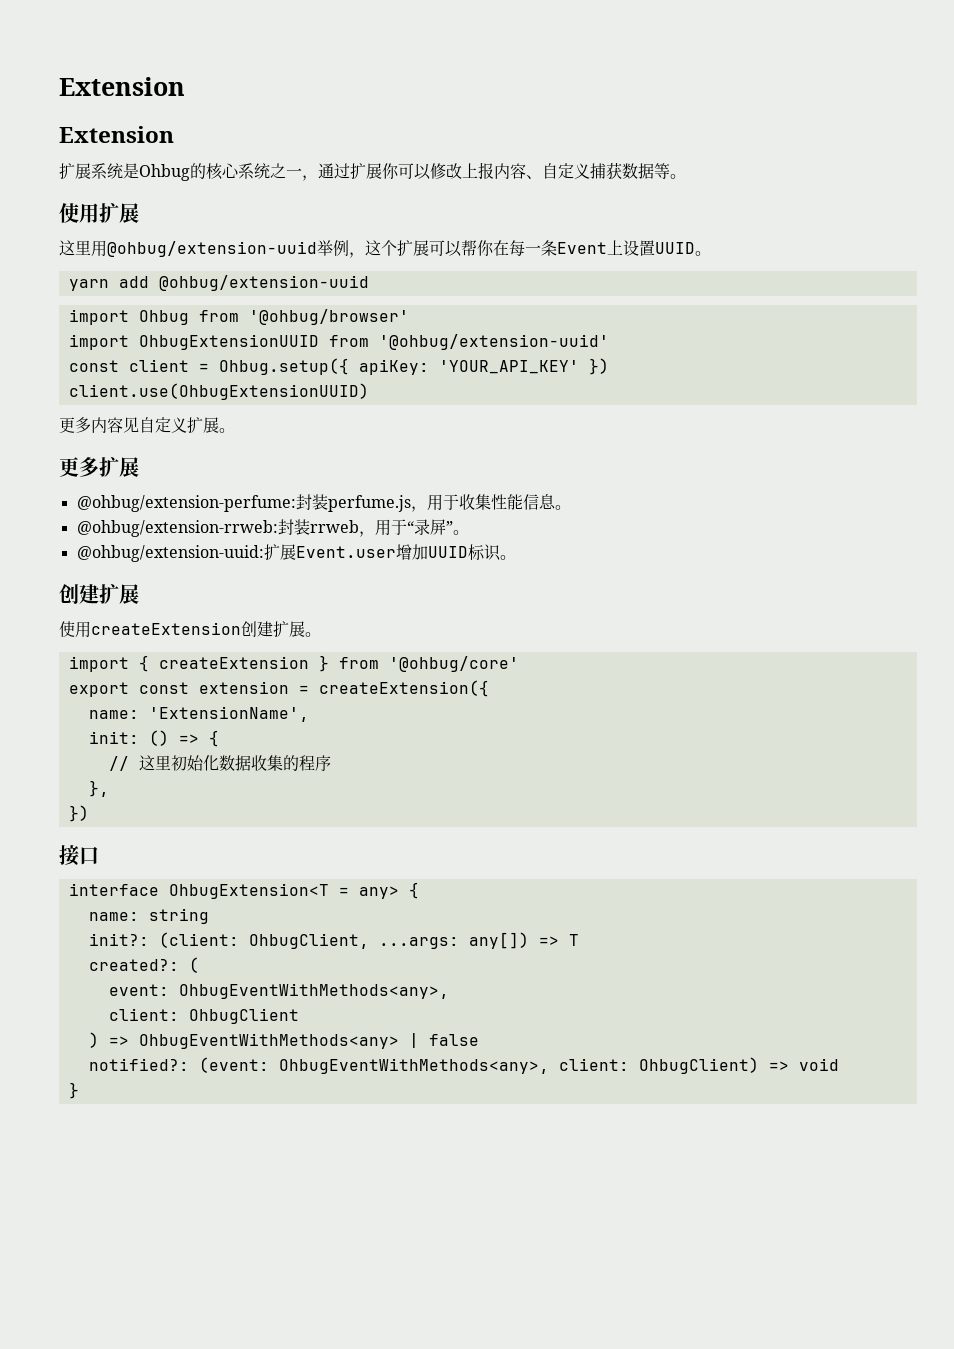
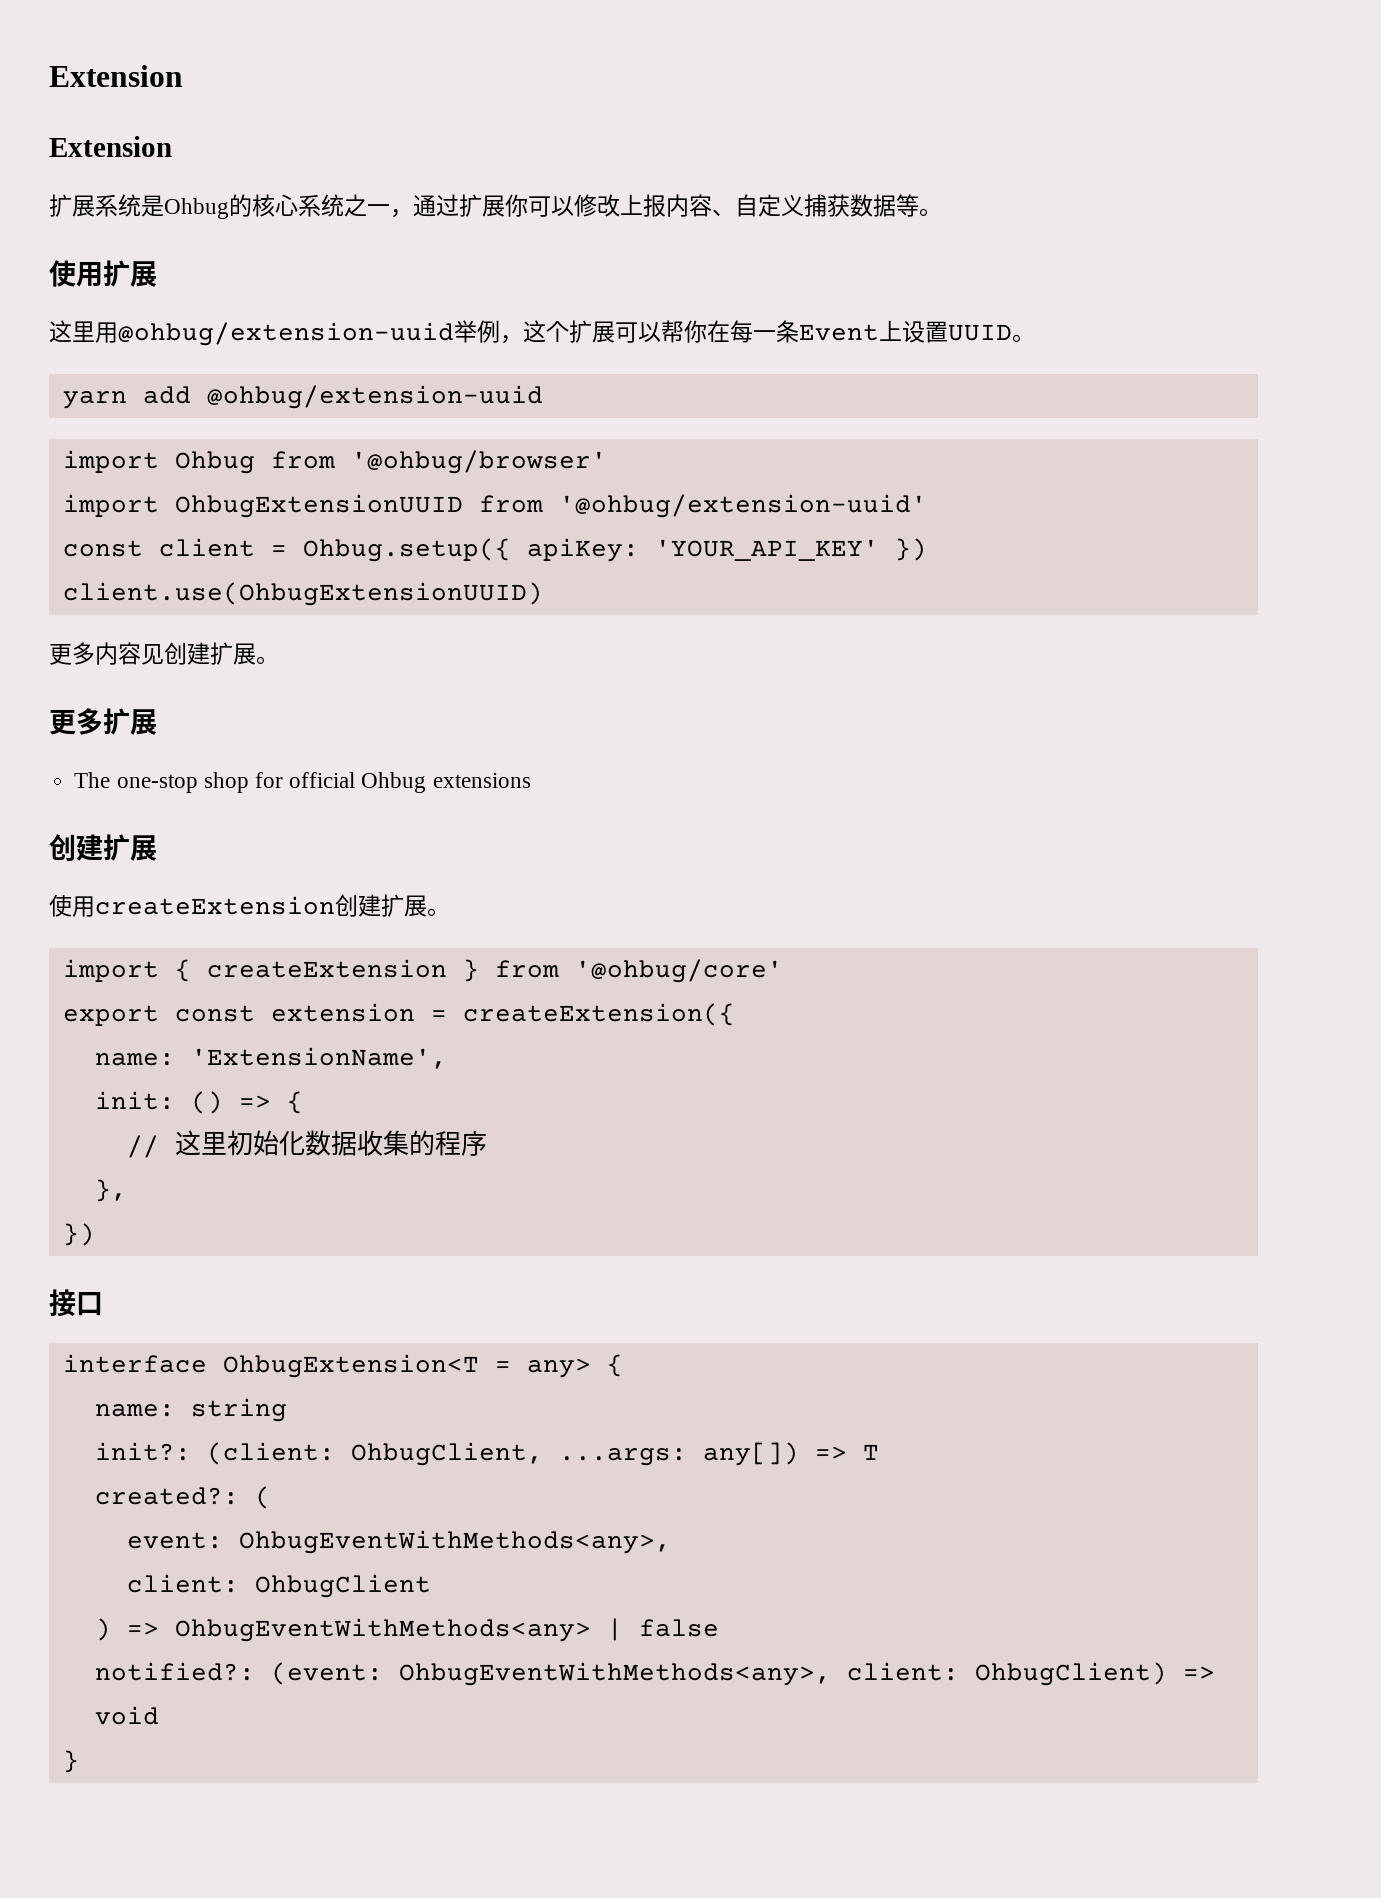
[139,417,187,433] 自定义 -> [164,642,210,665] 创建
[76,494,571,512] [76,519,469,537] [76,544,516,562] @ohbug/extension-perfume:封装perfume.js，用于收集性能信息。 // @ohbug/extension-rrweb:封装rrweb，用于“录屏”。 // @ohbug/extension-uuid:扩展Event.user增加UUID标识。 -> [74,772,531,793] The one-stop shop for official Ohbug extensions

